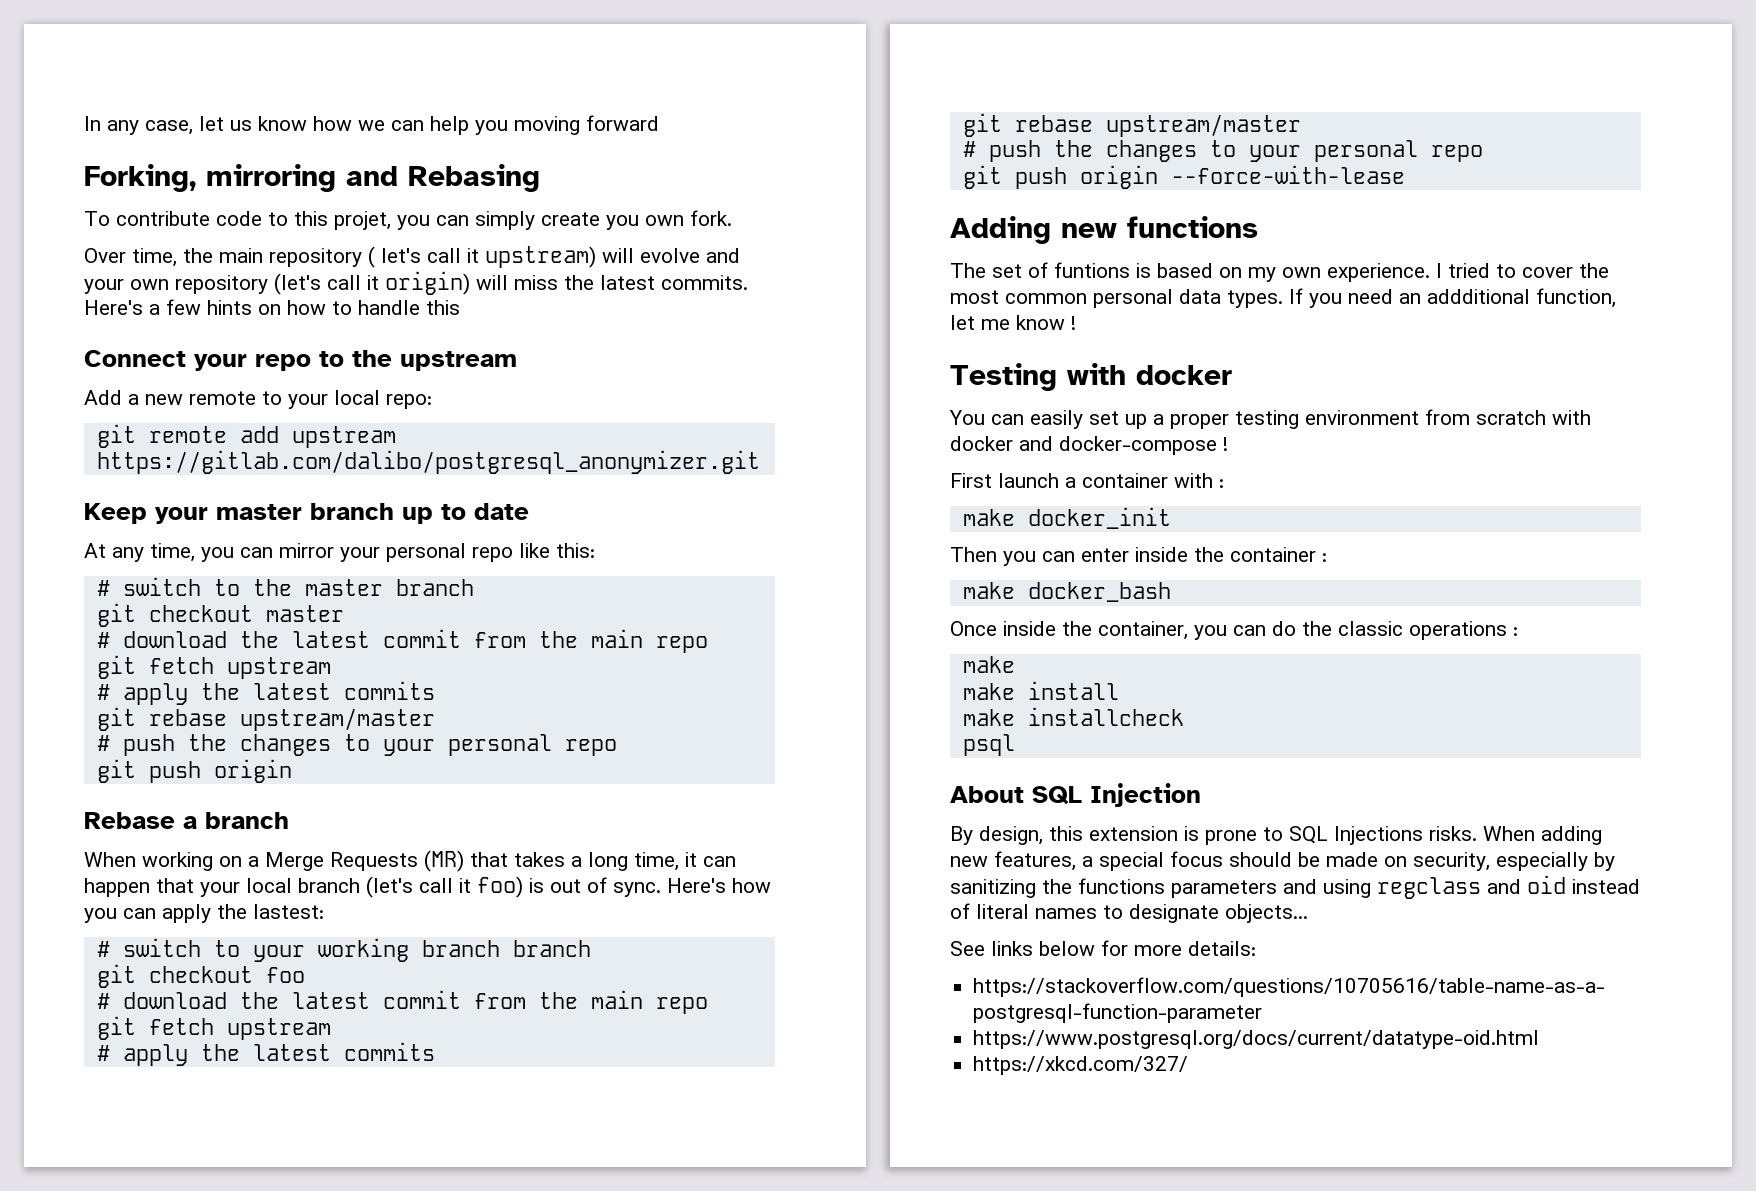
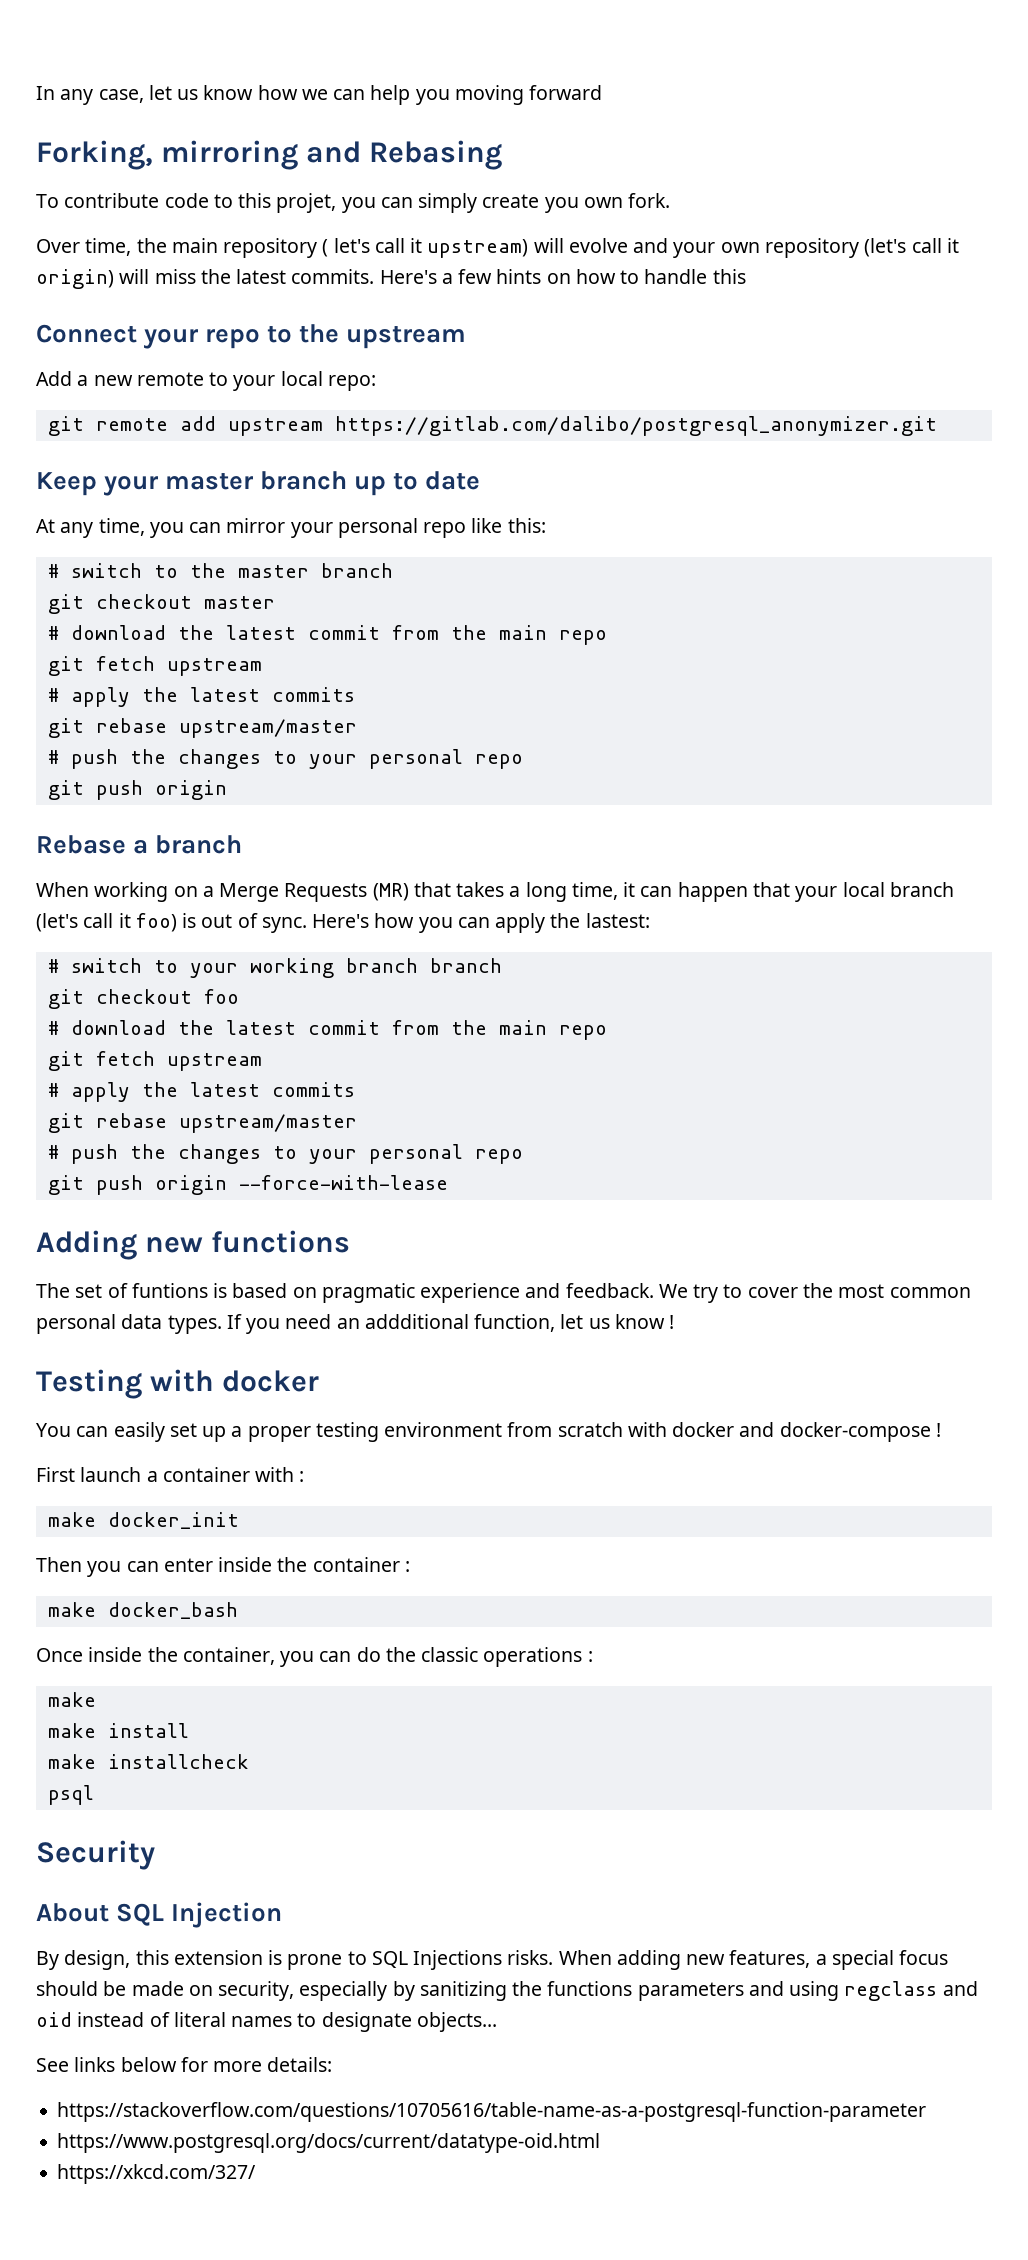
[1248,263,1490,282] my own experience. I tried -> [321,1283,719,1303] pragmatic experience and feedback. We try
[981,319,1010,330] me -> [588,1318,610,1329] us
(1015, 745) none -> [36,1840,155,1870] // Security

